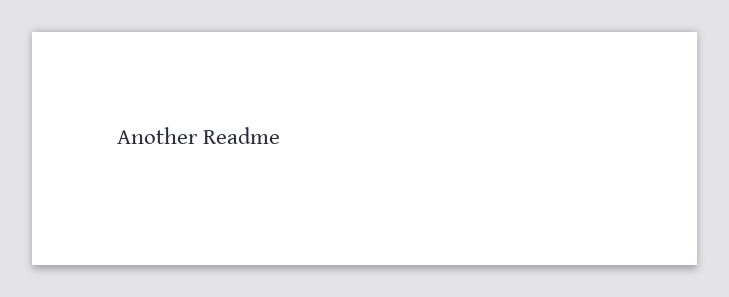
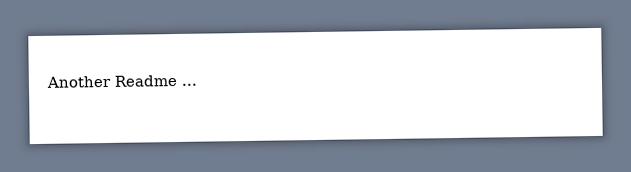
(281, 135) none -> [181,83,197,86] ...

